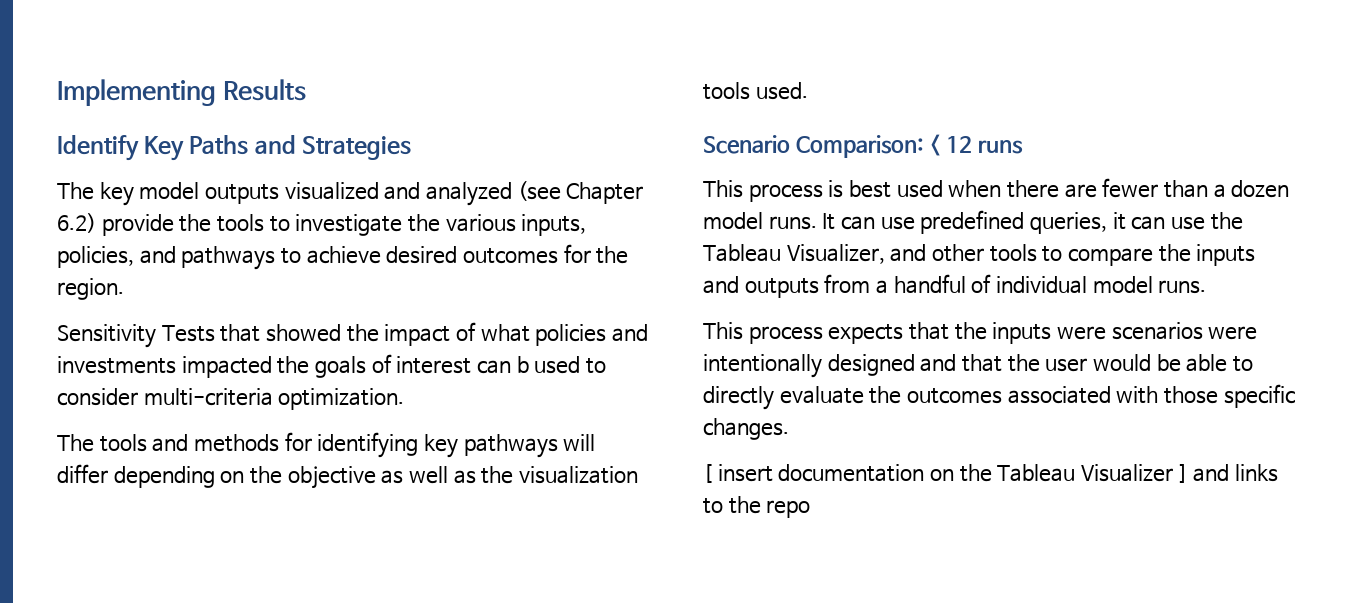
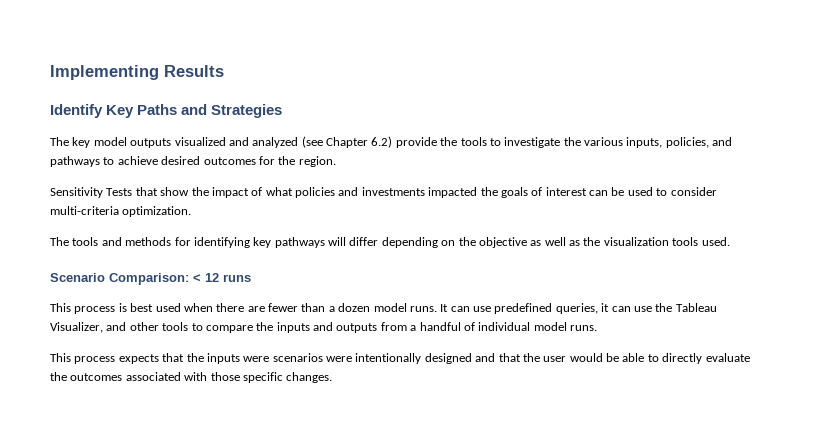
[265,324,341,342] showed -> [160,187,190,196] show
[516,356,529,373] b -> [611,187,625,196] be
[703,464,1278,483] [703,496,811,518] // [ insert documentation on the Tableau Visualizer ] and links to the repo -> (333, 377) none

